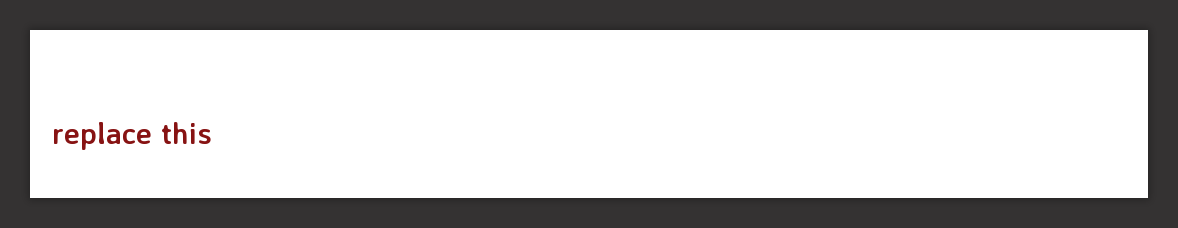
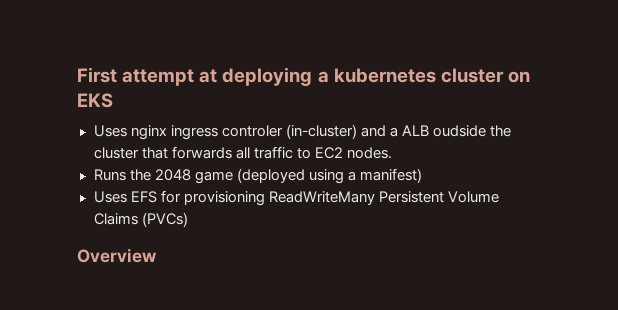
[52,122,212,150] replace this -> [77,67,530,86] [77,93,113,108] [93,124,511,140] [93,146,392,159] [93,168,422,184] [93,190,499,206] [93,212,188,227] [77,248,157,263] First attempt at deploying a kubernetes cluster on EKS // Uses nginx ingress controler (in-cluster) and a ALB oudside the cluster that forwards all traffic to EC2 nodes. // Runs the 2048 game (deployed using a manifest) // Uses EFS for provisioning ReadWriteMany Persistent Volume Claims (PVCs) // Overview

